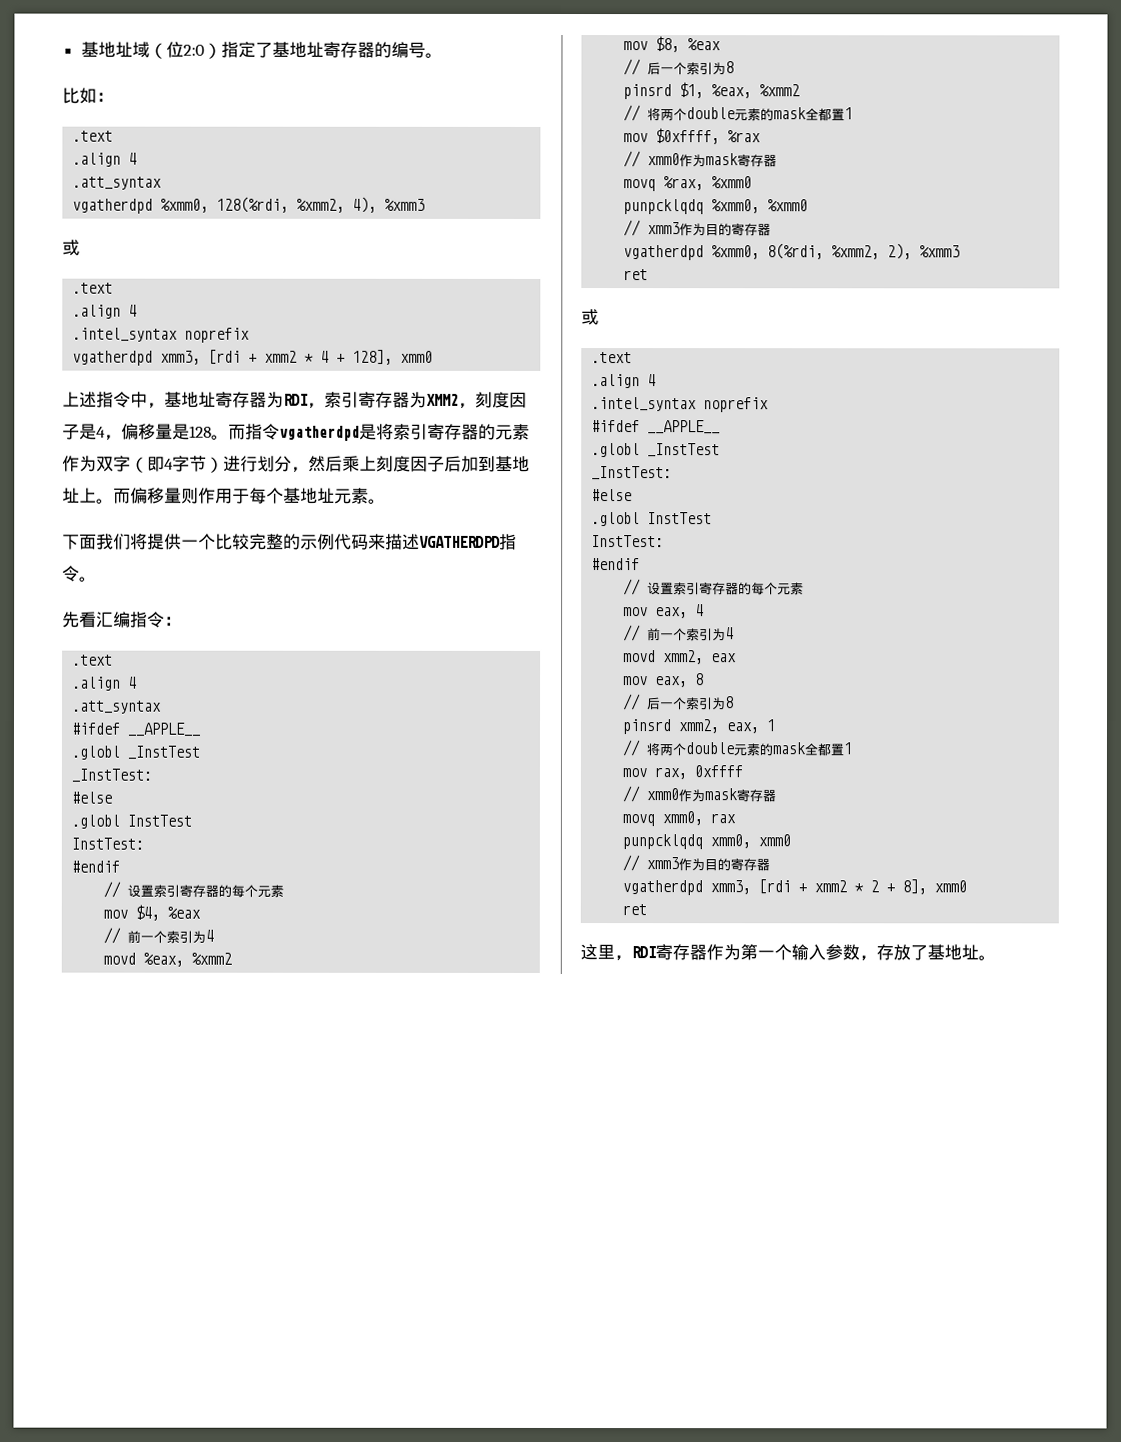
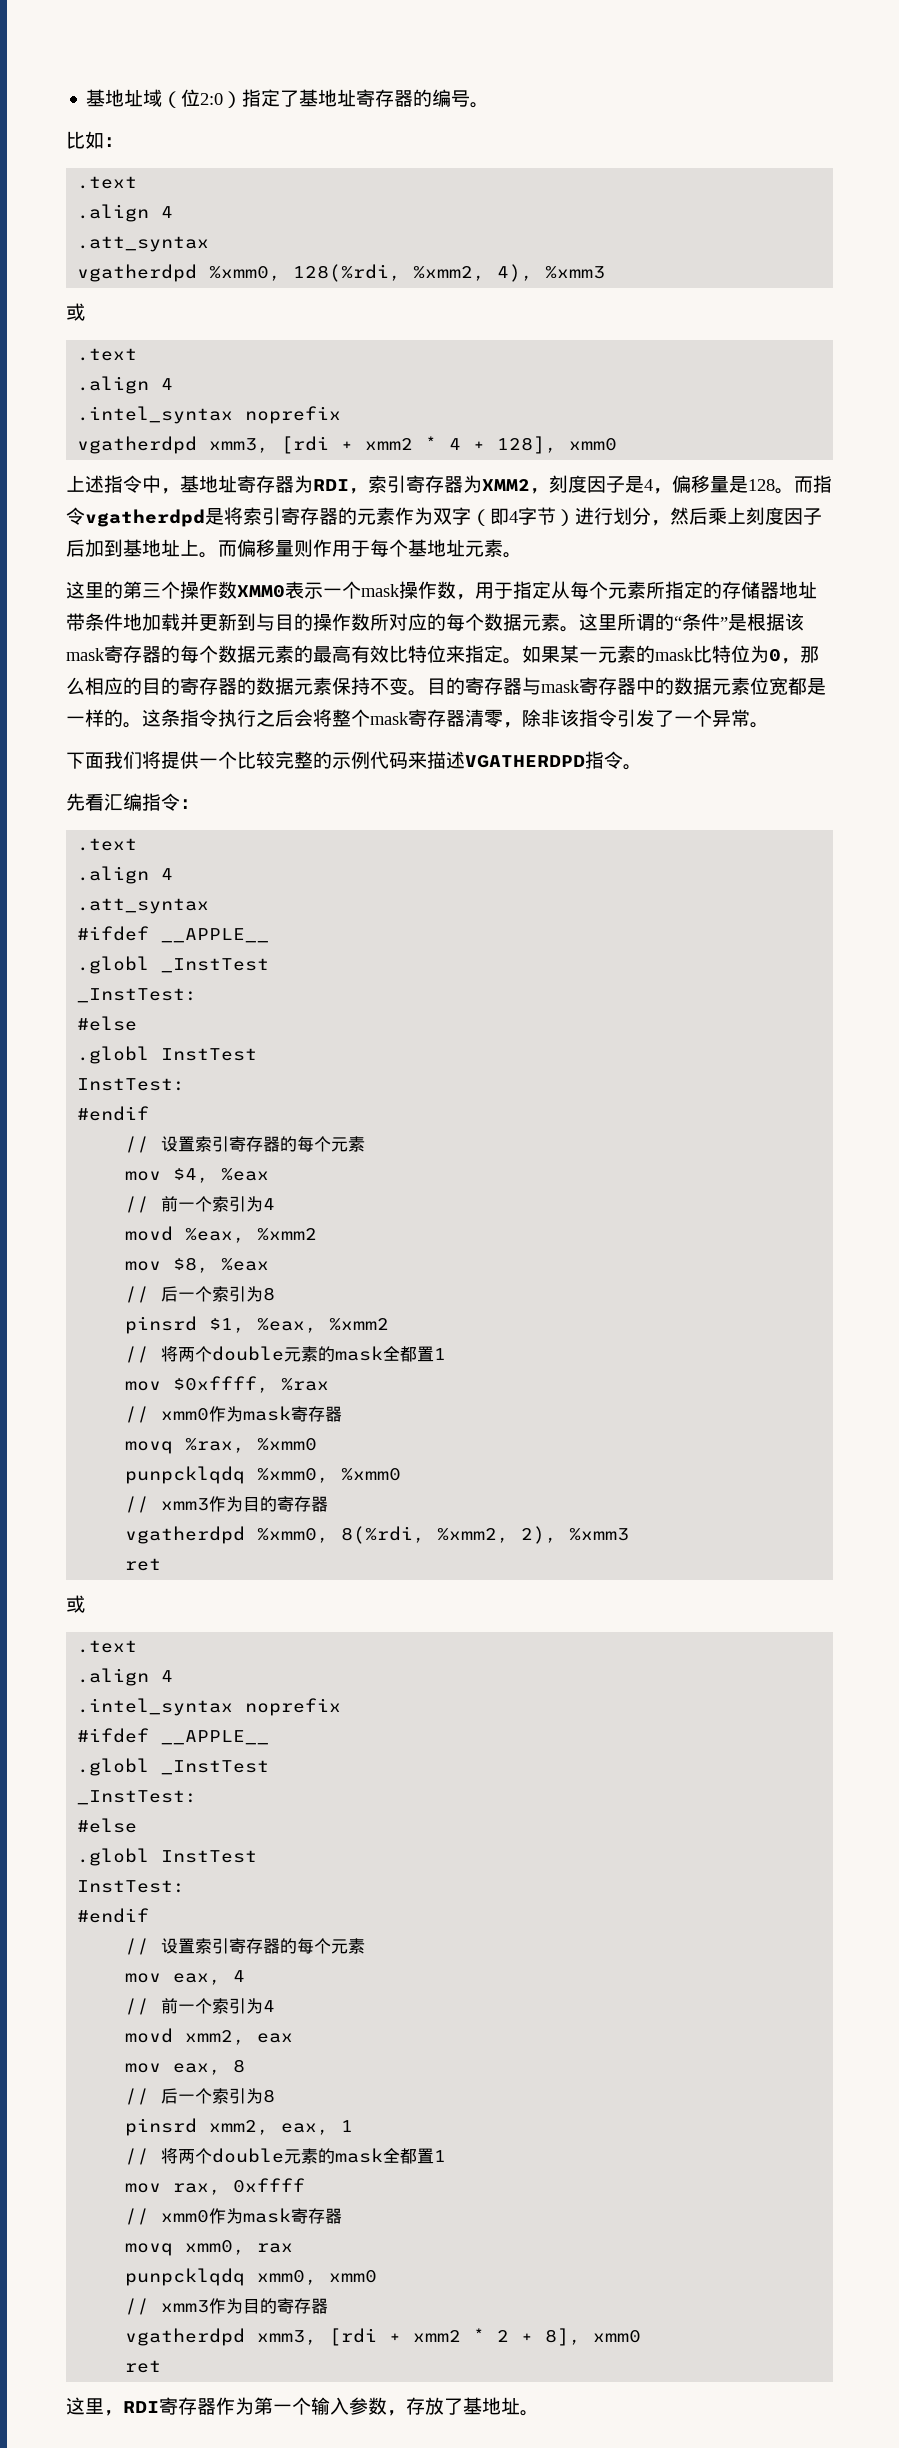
(386, 501) none -> [66,581,817,600] [66,613,804,632] [66,645,819,664] [66,677,826,696] [66,709,769,728] // 这里的第三个操作数XMM0表示一个mask操作数，用于指定从每个元素所指定的存储器地址带条件地加载并更新到与目的操作数所对应的每个数据元素。这里所谓的“条件”是根据该mask寄存器的每个数据元素的最高有效比特位来指定。如果某一元素的mask比特位为0，那么相应的目的寄存器的数据元素保持不变。目的寄存器与mask寄存器中的数据元素位宽都是一样的。这条指令执行之后会将整个mask寄存器清零，除非该指令引发了一个异常。

